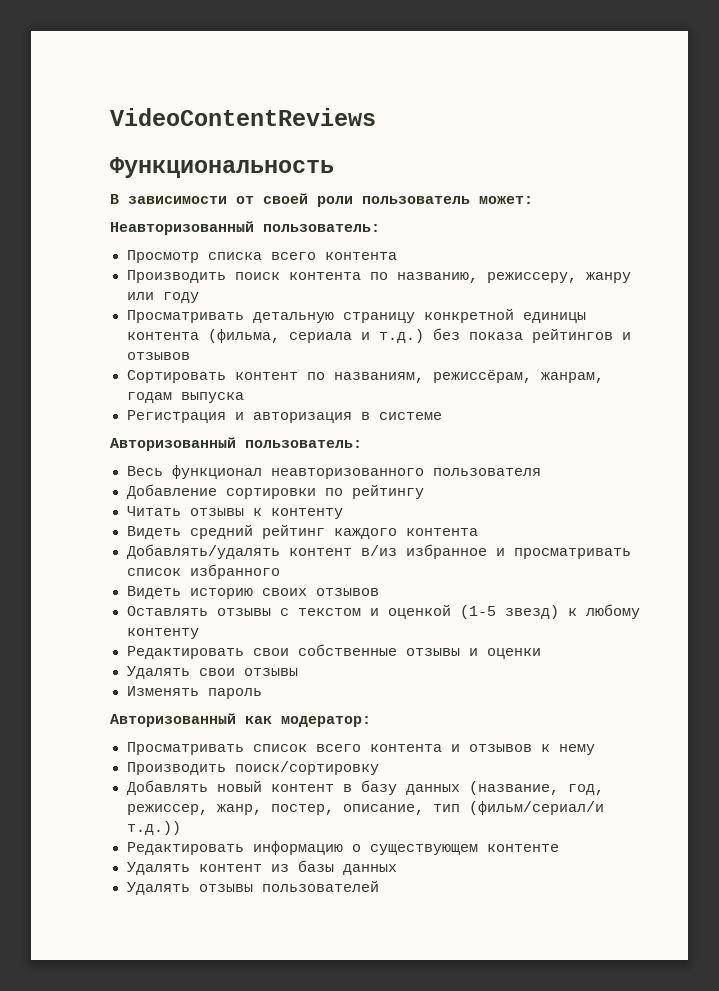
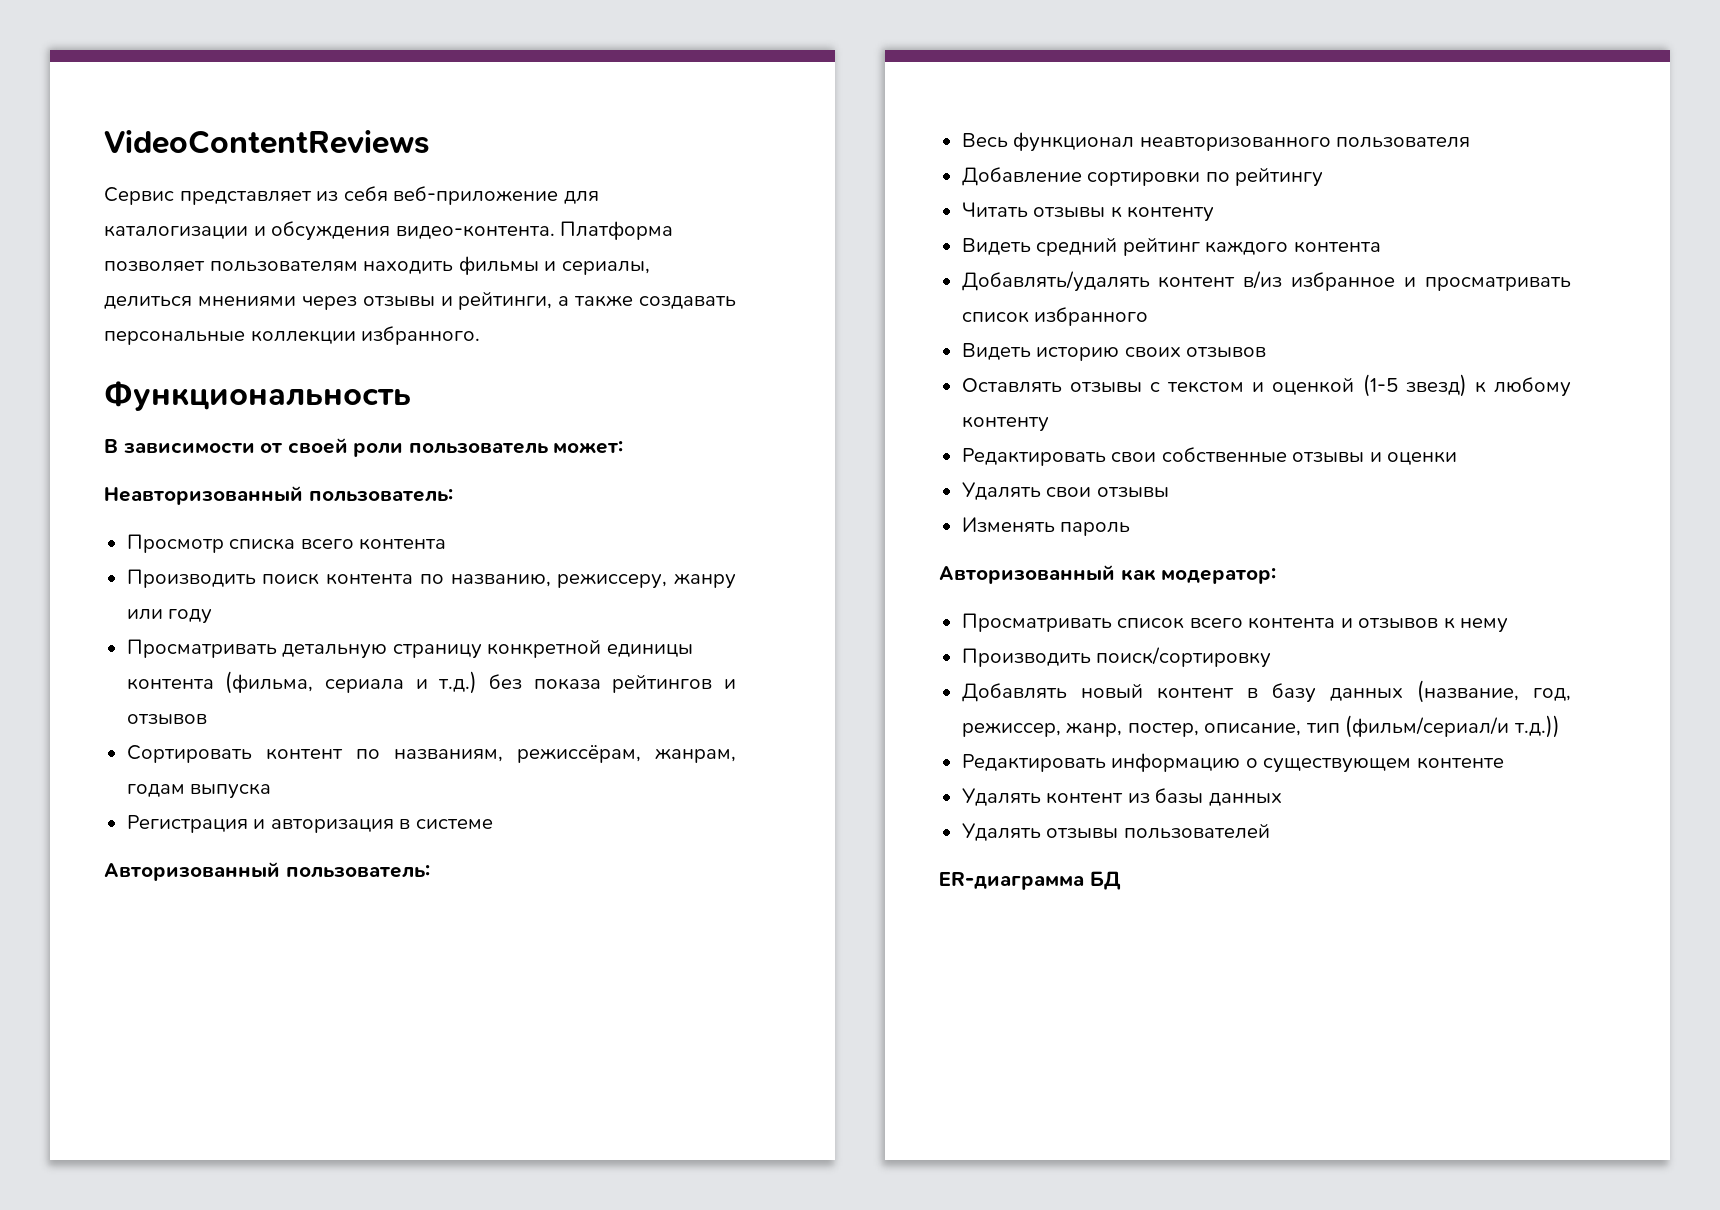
(376, 117) none -> [104,186,599,205] [104,221,674,241] [104,256,650,275] [104,291,736,310] [104,326,481,345] // Сервис представляет из себя веб-приложение для каталогизации и обсуждения видео-контента. Платформа позволяет пользователям находить фильмы и сериалы, делиться мнениями через отзывы и рейтинги, а также создавать персональные коллекции избранного.
(379, 886) none -> [939,871,1121,890] // ER-диаграмма БД

